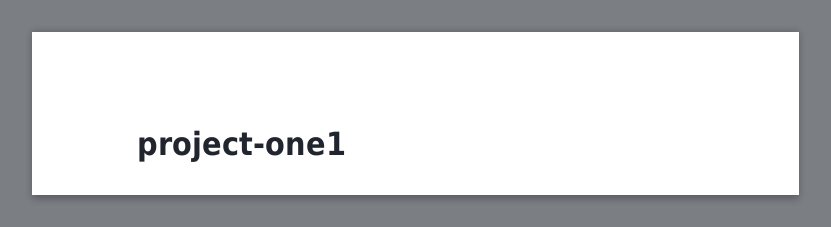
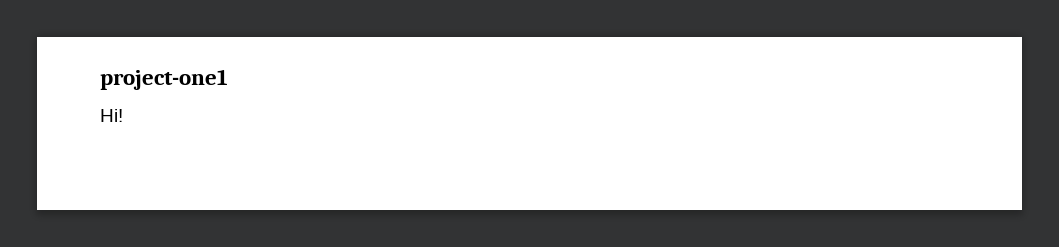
(346, 146) none -> [100,109,123,122] // Hi!

